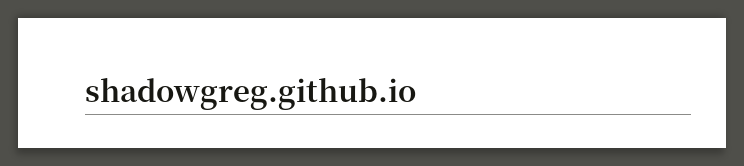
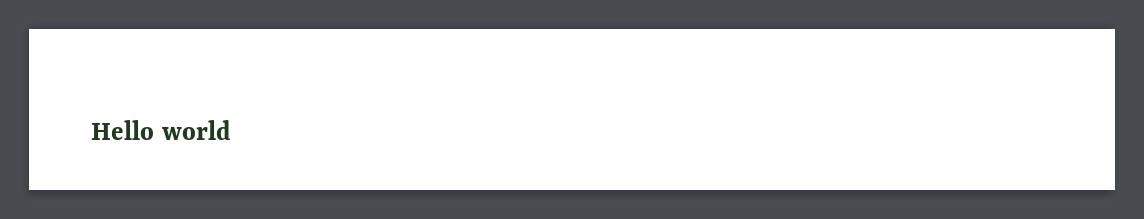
[85,77,416,110] shadowgreg.github.io -> [91,120,231,140] Hello world

